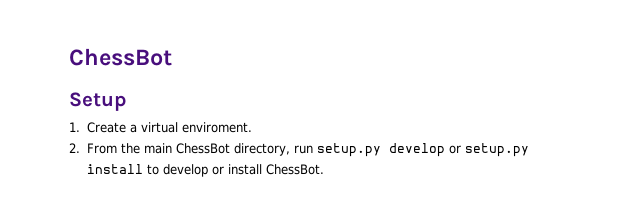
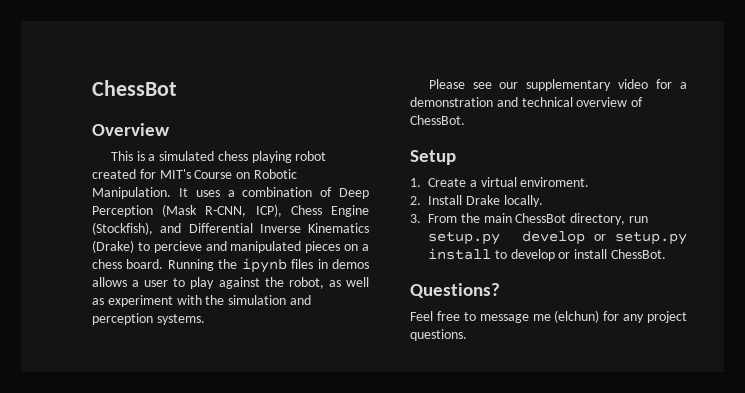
[69,48,172,66] ChessBot -> [92,80,177,96] [92,123,170,136] [110,151,327,163] [92,169,297,179] [92,187,369,199] [92,204,369,217] [92,222,369,235] [92,240,369,253] [92,258,369,273] [92,277,369,289] [92,295,311,307] [92,313,205,325] [428,79,687,91] [410,97,644,107] [410,115,465,125] ChessBot // Overview // This is a simulated chess playing robot created for MIT's Course on Robotic Manipulation. It uses a combination of Deep Perception (Mask R-CNN, ICP), Chess Engine (Stockfish), and Differential Inverse Kinematics (Drake) to percieve and manipulated pieces on a chess board. Running the ipynb files in demos allows a user to play against the robot, as well as experiment with the simulation and perception systems. // Please see our supplementary video for a demonstration and technical overview of ChessBot.
(80, 148) none -> [428,195,543,207] [410,214,421,223] Install Drake locally. // 3.
(324, 169) none -> [410,283,500,298] [410,310,687,323] [410,329,467,341] // Questions? // Feel free to message me (elchun) for any project questions.

